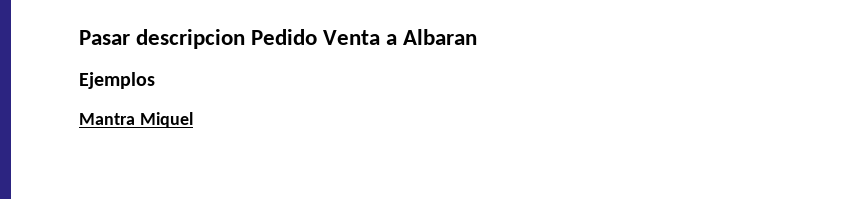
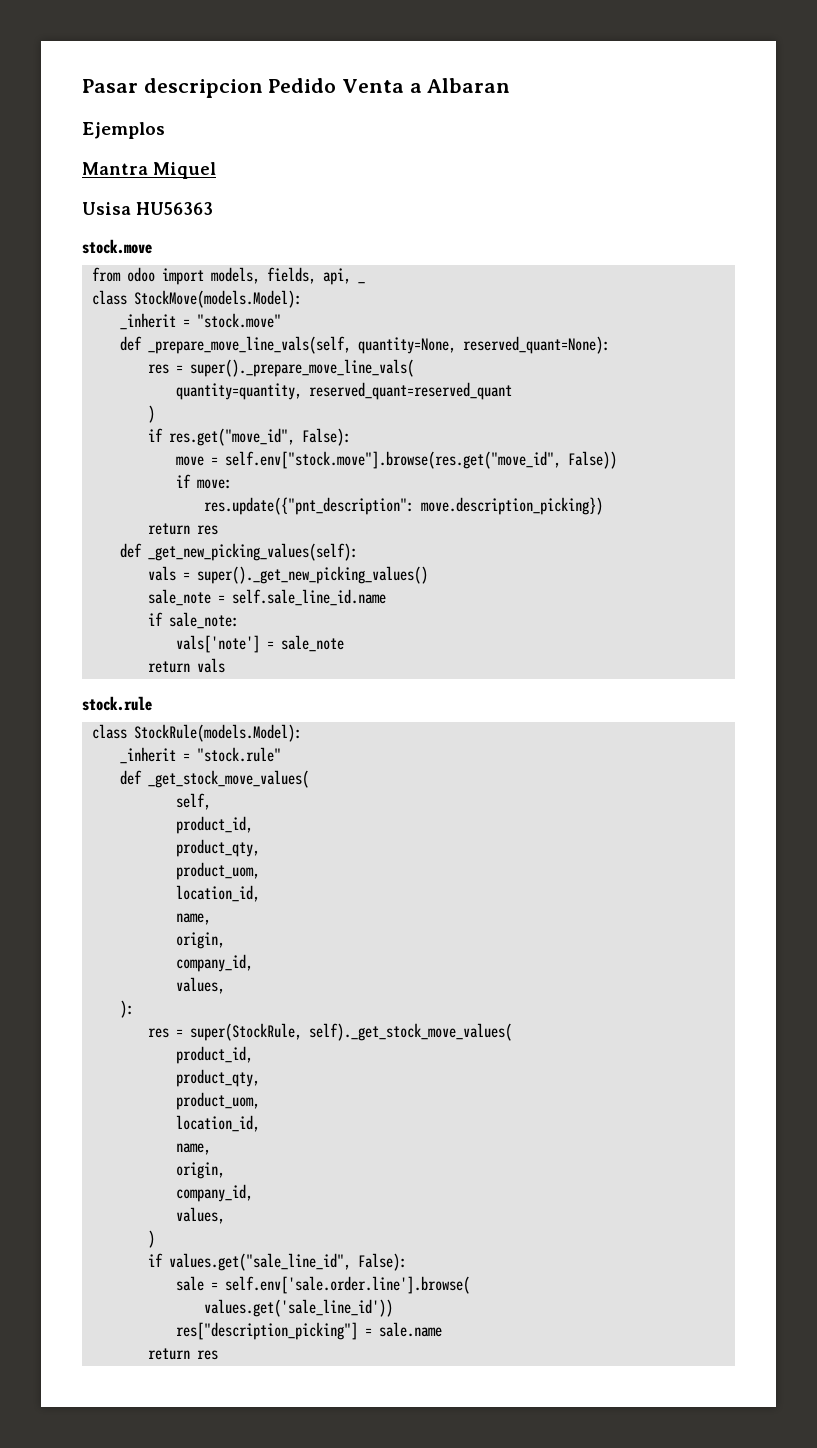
(193, 120) none -> [82,202,213,215] [82,239,152,254] [91,267,365,285] [91,290,302,308] [119,313,281,330] [119,336,610,354] [147,359,414,377] [175,382,512,400] [147,405,155,423] [147,428,351,446] [175,451,617,469] [175,474,232,489] [203,497,603,515] [147,523,218,535] [119,543,358,561] [147,566,428,584] [147,589,386,606] [147,612,239,629] [175,635,344,653] [147,658,225,673] [82,696,152,711] [91,724,302,742] [119,747,281,764] [119,770,309,788] [175,793,211,810] [175,816,253,834] [175,839,260,857] [175,862,260,880] [175,885,260,902] [175,913,211,925] [175,932,225,949] [175,954,253,972] [175,977,225,994] [119,1000,134,1018] [147,1023,512,1041] [175,1046,253,1064] [175,1069,260,1087] [175,1092,260,1110] [175,1115,260,1132] [175,1143,211,1155] [175,1162,225,1179] [175,1184,253,1202] [175,1207,225,1224] [147,1230,155,1248] [147,1253,407,1271] [175,1276,470,1294] [203,1299,393,1317] [175,1322,442,1340] [147,1348,218,1360] // Usisa HU56363 // stock.move // from odoo import models, fields, api, _ // class StockMove(models.Model): // _inherit = "stock.move" // def _prepare_move_line_vals(self, quantity=None, reserved_quant=None): // res = super()._prepare_move_line_vals( // quantity=quantity, reserved_quant=reserved_quant // ) // if res.get("move_id", False): // move = self.env["stock.move"].browse(res.get("move_id", False)) // if move: // res.update({"pnt_description": move.description_picking}) // return res // def _get_new_picking_values(self): // vals = super()._get_new_picking_values() // sale_note = self.sale_line_id.name // if sale_note: // vals['note'] = sale_note // return vals // stock.rule // class StockRule(models.Model): // _inherit = "stock.rule" // def _get_stock_move_values( // self, // product_id, // product_qty, // product_uom, // location_id, // name, // origin, // company_id, // values, // ): // res = super(StockRule, self)._get_stock_move_values( // product_id, // product_qty, // product_uom, // location_id, // name, // origin, // company_id, // values, // ) // if values.get("sale_line_id", False): // sale = self.env['sale.order.line'].browse( // values.get('sale_line_id')) // res["description_picking"] = sale.name // return res

